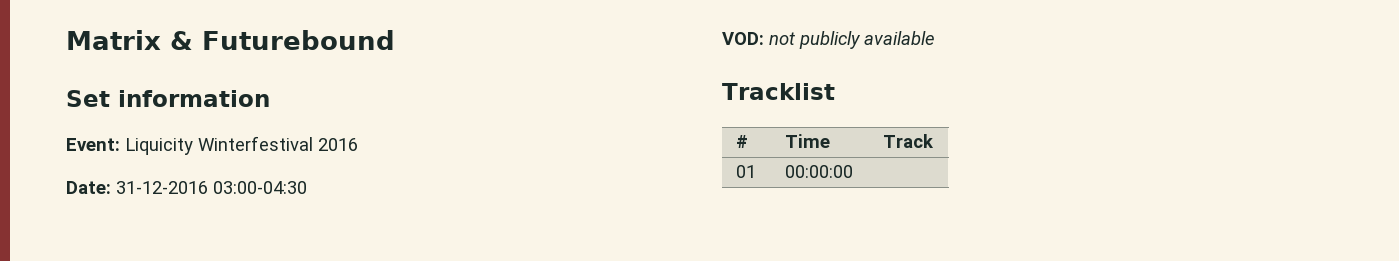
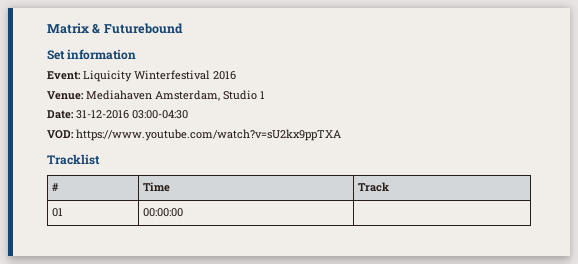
(358, 144) none -> [47,90,265,101] // Venue: Mediahaven Amsterdam, Studio 1
[769,31,935,49] not publicly available -> [76,129,341,141] https://www.youtube.com/watch?v=sU2kx9ppTXA

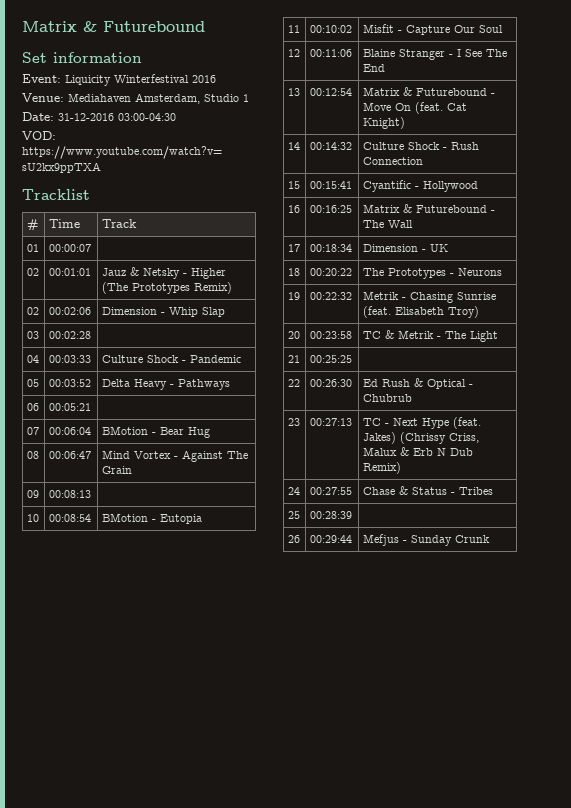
[142,208,183,217] 00:00:00 | -> [48,244,91,252] [26,268,39,276] [48,268,91,276] [101,267,226,279] [101,282,232,294] [26,307,39,315] [48,307,91,315] [101,307,225,317] [26,331,39,339] [48,331,91,339] [26,355,39,363] [48,355,91,363] [101,355,241,363] [26,379,39,387] [48,379,91,387] [101,379,230,390] [26,403,39,411] [48,403,91,411] [26,427,39,435] [48,427,91,435] [101,426,210,438] [26,451,39,459] [48,451,91,459] [101,450,248,462] [101,466,132,474] [26,490,39,498] [48,490,91,498] [26,514,39,522] [48,514,91,522] [101,513,202,524] [287,25,300,33] [309,25,352,33] [362,24,503,35] [287,49,300,57] [309,49,352,57] [362,49,507,60] [362,64,385,72] [287,88,300,96] [309,88,352,96] [362,87,495,96] [362,102,467,114] [362,117,405,129] [287,142,300,150] [309,142,352,150] [362,142,479,150] [362,157,423,165] [287,181,300,189] [309,181,352,189] [362,180,478,192] [287,205,300,213] [309,205,352,213] [362,204,495,213] [362,220,413,228] [287,244,300,252] [309,244,352,252] [362,244,448,252] [287,268,300,276] [309,268,352,276] [362,268,502,279] [287,292,300,300] [309,292,352,300] [362,291,496,303] [362,306,479,318] [287,331,300,339] [309,331,352,339] [362,330,498,342] [287,355,300,363] [309,355,352,363] [287,379,300,387] [309,379,352,387] [362,378,473,389] [362,394,412,402] [287,418,300,426] [309,418,352,426] [362,417,481,429] [362,432,479,444] [362,447,473,456] [362,462,401,474] [287,487,300,495] [309,487,352,495] [362,486,493,495] [287,511,300,519] [309,511,352,519] [287,535,300,543] [309,535,352,543] [362,534,490,546] 00:00:07 | // 02 | 00:01:01 | Jauz & Netsky - Higher (The Prototypes Remix) // 02 | 00:02:06 | Dimension - Whip Slap // 03 | 00:02:28 | // 04 | 00:03:33 | Culture Shock - Pandemic // 05 | 00:03:52 | Delta Heavy - Pathways // 06 | 00:05:21 | // 07 | 00:06:04 | BMotion - Bear Hug // 08 | 00:06:47 | Mind Vortex - Against The Grain // 09 | 00:08:13 | // 10 | 00:08:54 | BMotion - Eutopia // 11 | 00:10:02 | Misfit - Capture Our Soul // 12 | 00:11:06 | Blaine Stranger - I See The End // 13 | 00:12:54 | Matrix & Futurebound - Move On (feat. Cat Knight) // 14 | 00:14:32 | Culture Shock - Rush Connection // 15 | 00:15:41 | Cyantific - Hollywood // 16 | 00:16:25 | Matrix & Futurebound - The Wall // 17 | 00:18:34 | Dimension - UK // 18 | 00:20:22 | The Prototypes - Neurons // 19 | 00:22:32 | Metrik - Chasing Sunrise (feat. Elisabeth Troy) // 20 | 00:23:58 | TC & Metrik - The Light // 21 | 00:25:25 | // 22 | 00:26:30 | Ed Rush & Optical - Chubrub // 23 | 00:27:13 | TC - Next Hype (feat. Jakes) (Chrissy Criss, Malux & Erb N Dub Remix) // 24 | 00:27:55 | Chase & Status - Tribes // 25 | 00:28:39 | // 26 | 00:29:44 | Mefjus - Sunday Crunk

